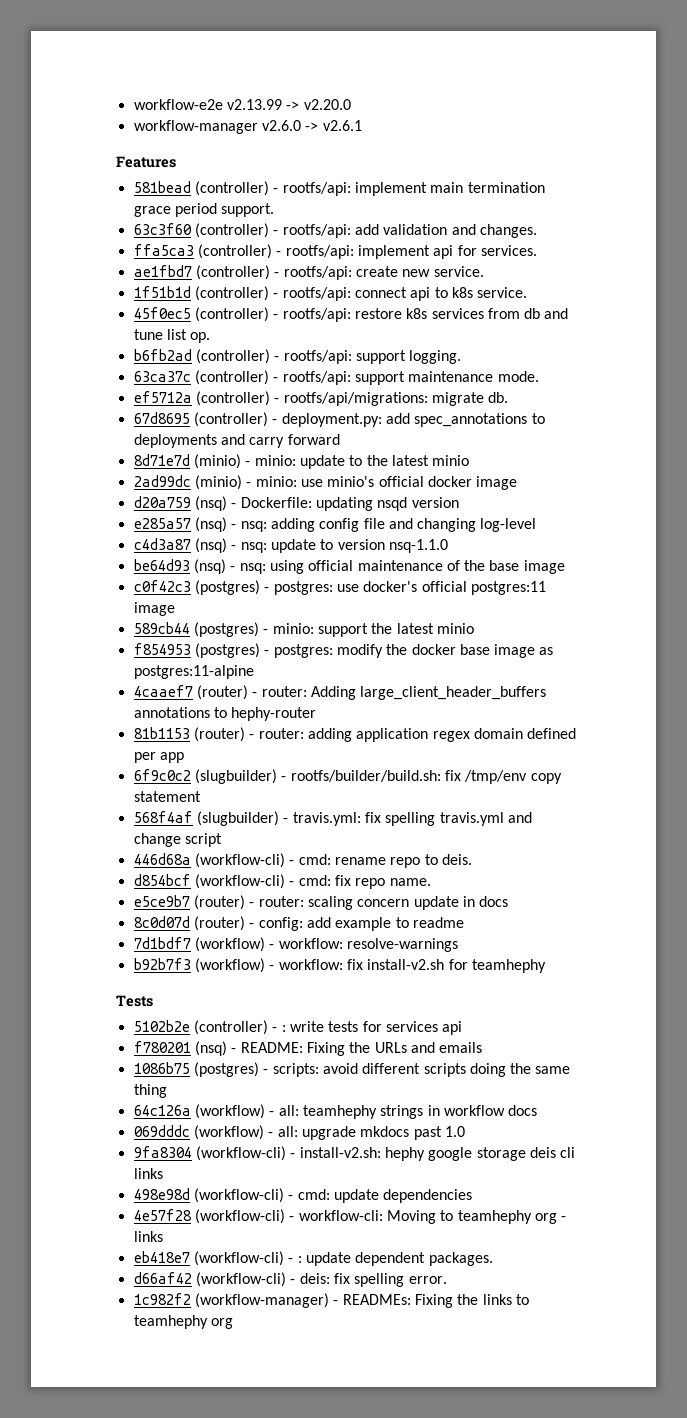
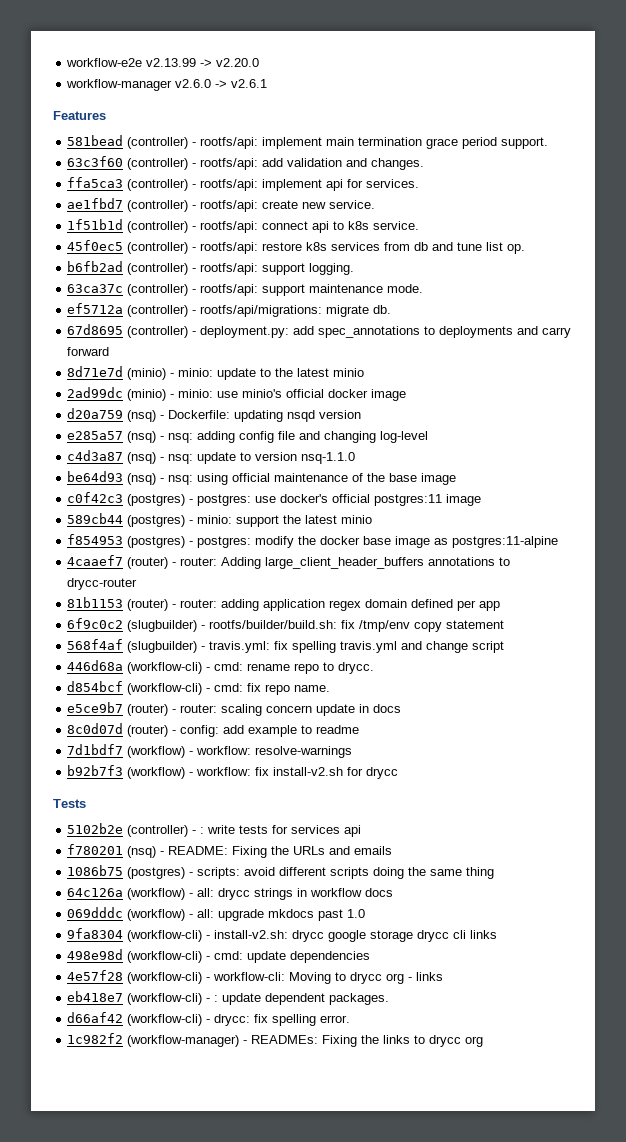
[231,707,317,721] hephy-router -> [67,578,138,590] drycc-router
[441,854,472,865] deis. -> [338,662,375,674] drycc.
[471,959,546,973] teamhephy -> [366,767,399,779] drycc
[302,1105,377,1119] teamhephy -> [218,888,251,900] drycc
[384,1147,425,1161] hephy -> [292,930,325,942] drycc
[529,1147,556,1158] deis -> [417,930,450,942] drycc
[457,1210,532,1224] teamhephy -> [350,972,383,984] drycc
[299,1273,330,1284] deis: -> [214,1014,251,1026] drycc:
[133,1315,208,1329] teamhephy -> [429,1035,462,1047] drycc

